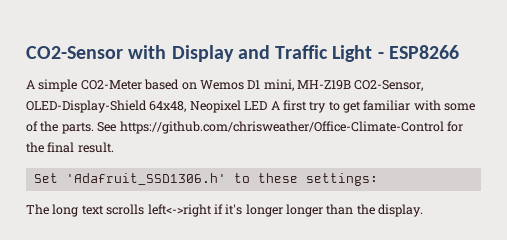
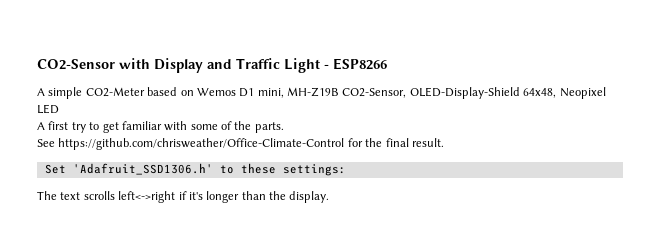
(268, 105) none -> (59, 109) //
(94, 128) none -> (284, 127) //
[52,204,79,217] long -> (57, 195) none
[286,204,323,217] longer -> (240, 197) none

